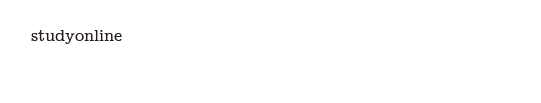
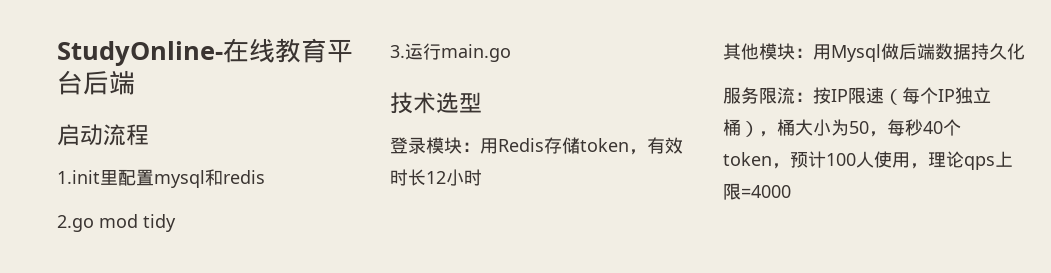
[31,30,122,44] studyonline -> [57,38,353,66] [57,70,135,95] [57,124,149,146] [57,169,265,188] [57,214,176,232] [390,43,511,62] [390,92,482,114] [390,137,683,155] [390,169,482,186] [723,43,1025,62] [723,87,991,105] [723,119,961,137] [723,151,1013,170] [723,183,791,200] StudyOnline-在线教育平台后端 // 启动流程 // 1.init里配置mysql和redis // 2.go mod tidy // 3.运行main.go // 技术选型 // 登录模块：用Redis存储token，有效时长12小时 // 其他模块：用Mysql做后端数据持久化 // 服务限流：按IP限速（每个IP独立桶），桶大小为50，每秒40个token，预计100人使用，理论qps上限=4000

